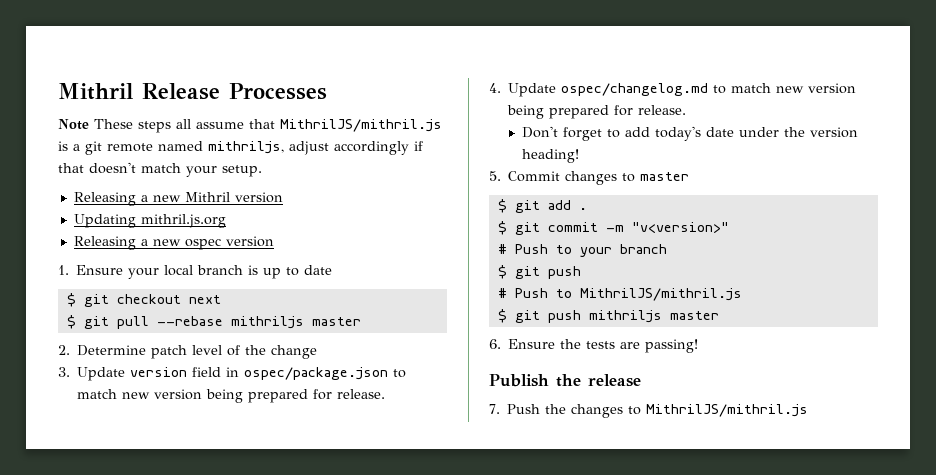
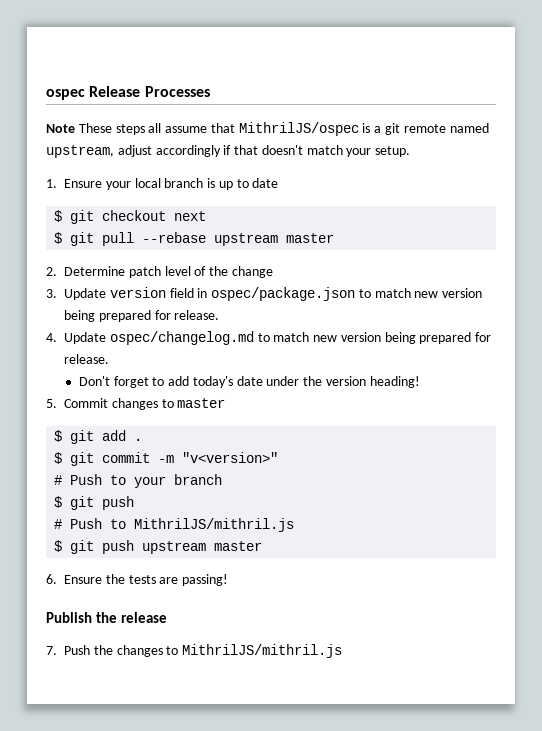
[58,83,133,100] Mithril -> [46,89,85,100] ospec
[280,119,442,132] MithrilJS/mithril.js -> [238,122,359,136] MithrilJS/ospec
[208,141,284,154] mithriljs, -> [46,145,114,158] upstream,
[73,192,283,206] [73,214,226,228] [73,236,274,250] // Releasing a new Mithril version // Updating mithril.js.org // Releasing a new ospec version -> (411, 151) none
[230,316,304,329] mithriljs -> [214,233,279,246] upstream
[588,310,662,323] mithriljs -> [142,541,207,554] upstream

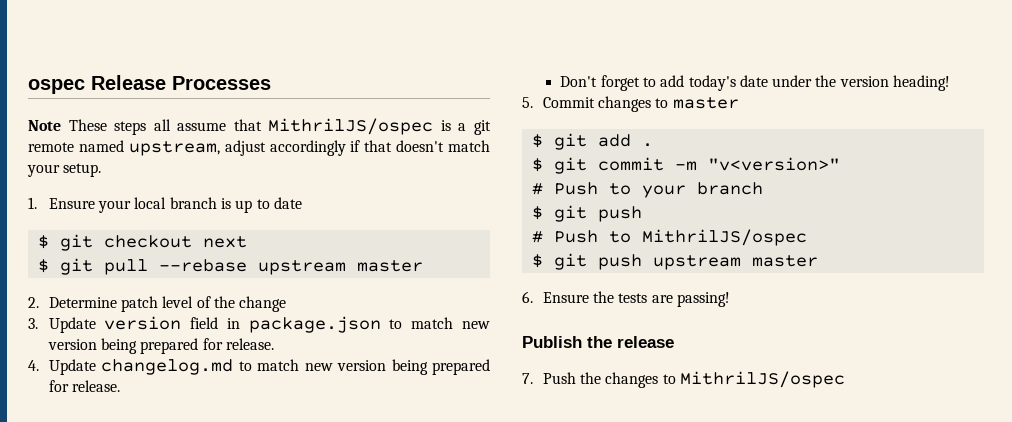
[211,287,356,301] ospec/package.json -> [248,316,381,333] package.json
[109,331,254,345] ospec/changelog.md -> [101,359,234,375] changelog.md
[134,518,295,532] MithrilJS/mithril.js -> [641,229,807,246] MithrilJS/ospec
[182,644,343,658] MithrilJS/mithril.js -> [679,371,845,388] MithrilJS/ospec

